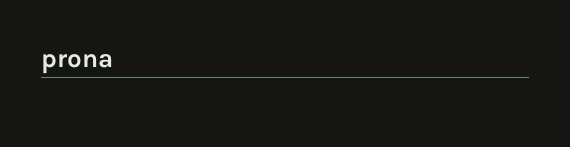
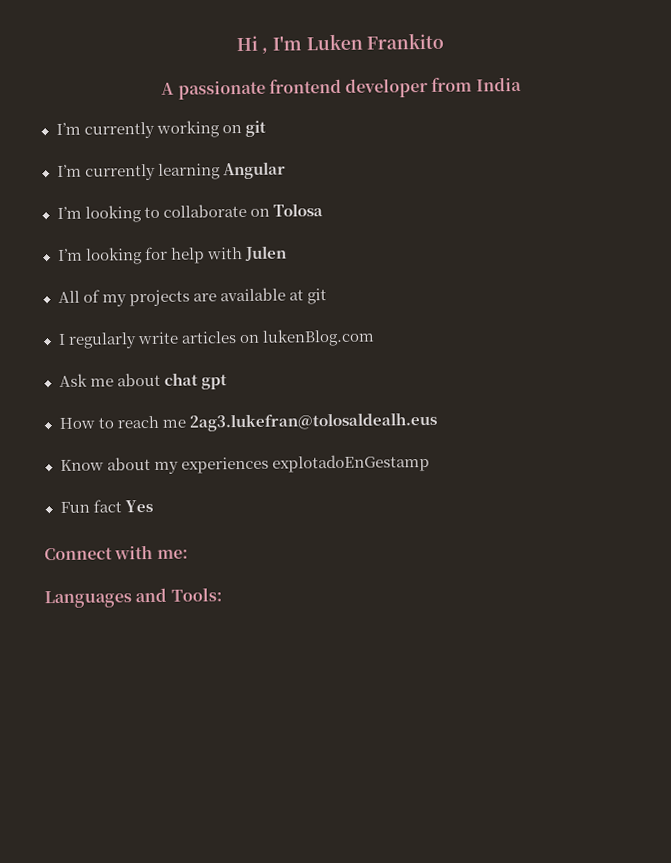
[41,54,113,74] prona -> [235,32,445,54] [161,76,522,100] [55,120,266,139] [56,161,286,181] [56,203,323,223] [57,245,287,265] [57,287,327,307] [57,328,375,349] [58,372,227,390] [58,411,437,432] [59,453,430,474] [59,499,153,513] [44,544,188,561] [44,587,222,609] Hi , I'm Luken Frankito // A passionate frontend developer from India // I’m currently working on git // I’m currently learning Angular // I’m looking to collaborate on Tolosa // I’m looking for help with Julen // All of my projects are available at git // I regularly write articles on lukenBlog.com // Ask me about chat gpt // How to reach me 2ag3.lukefran@tolosaldealh.eus // Know about my experiences explotadoEnGestamp // Fun fact Yes // Connect with me: // Languages and Tools:

